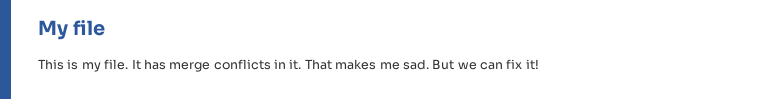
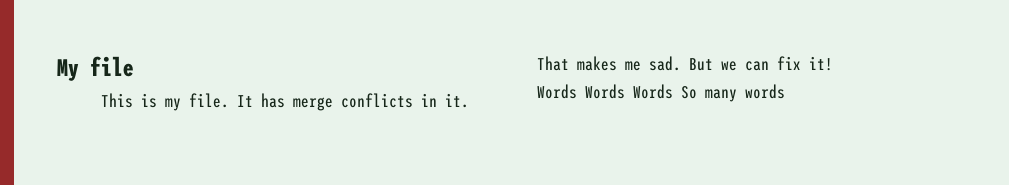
(539, 64) none -> [537,84,785,102] // Words Words Words So many words

